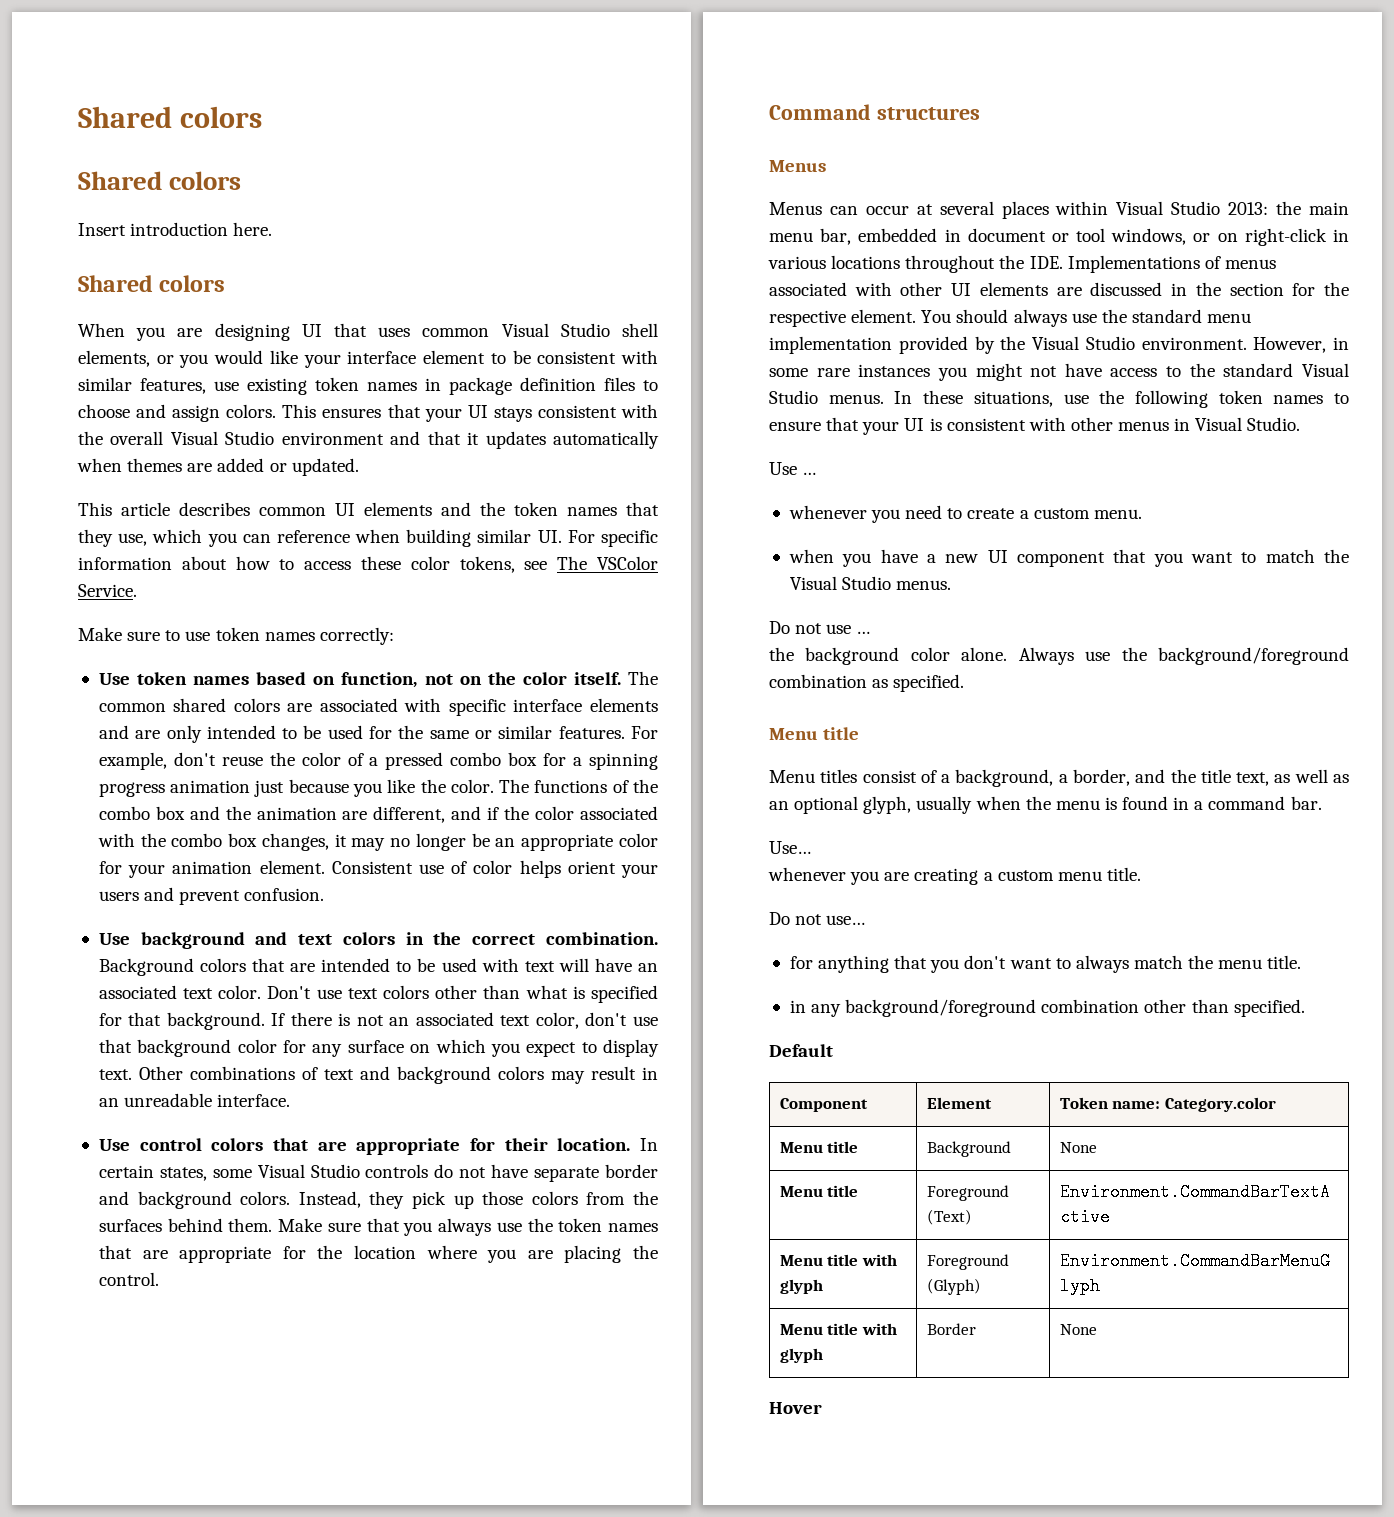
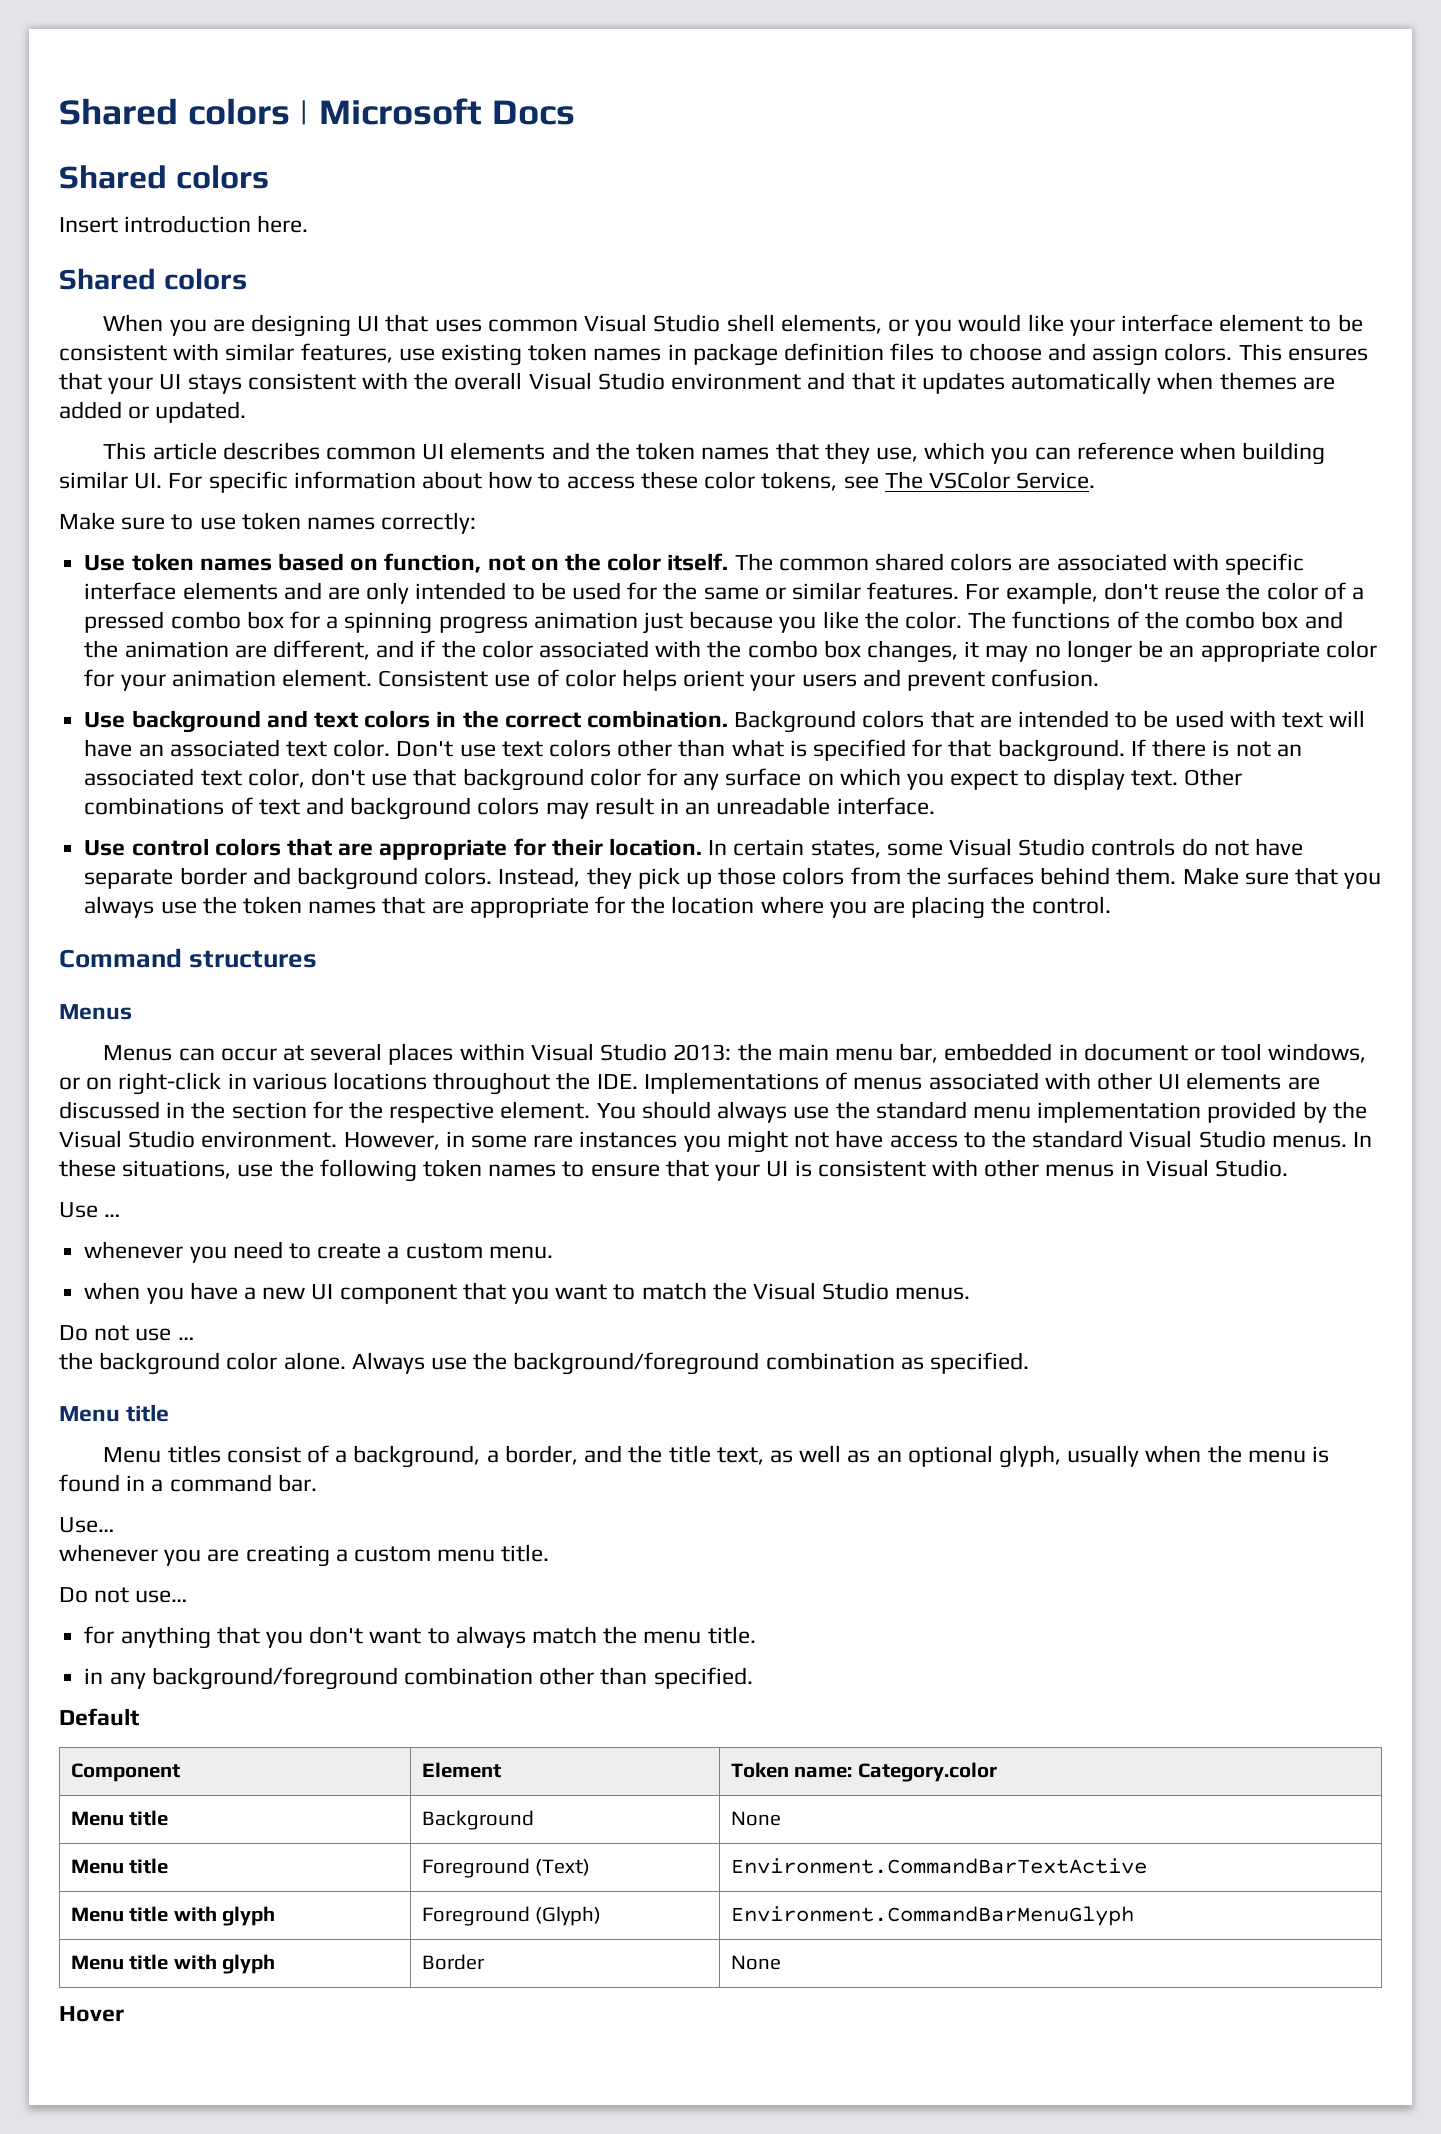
[78,106,263,128] Shared colors -> [59,98,575,125] Shared colors | Microsoft Docs

